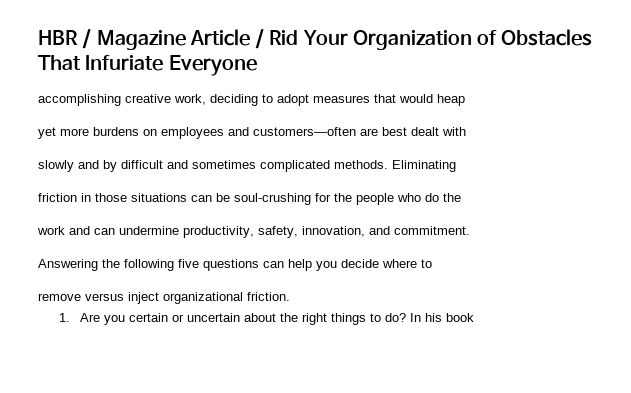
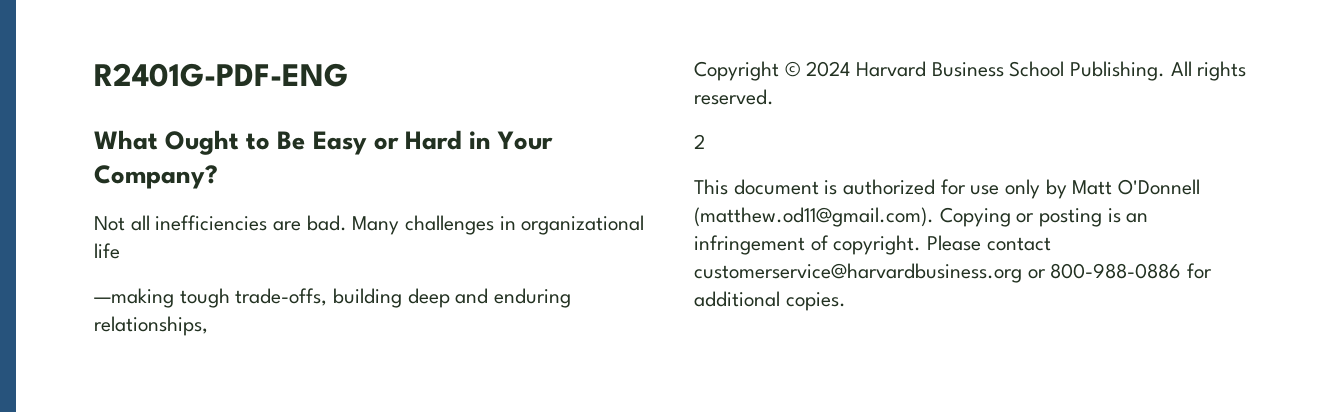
[38,29,593,50] [38,55,257,76] [38,94,465,106] [38,127,466,139] [38,160,456,172] [38,193,461,205] [37,226,470,238] [38,259,432,271] [38,292,290,304] [58,313,474,325] HBR / Magazine Article / Rid Your Organization of Obstacles That Infuriate Everyone // accomplishing creative work, deciding to adopt measures that would heap // yet more burdens on employees and customers—often are best dealt with // slowly and by difficult and sometimes complicated methods. Eliminating // friction in those situations can be soul-crushing for the people who do the // work and can undermine productivity, safety, innovation, and commitment. // Answering the following five questions can help you decide where to // remove versus inject organizational friction. // 1. Are you certain or uncertain about the right things to do? In his book -> [94,63,348,87] [94,130,554,155] [94,165,218,189] [94,215,645,235] [94,243,120,259] [94,288,572,308] [94,316,208,336] [694,61,1247,81] [694,89,774,105] [694,134,705,149] [694,179,1201,199] [694,207,1149,227] [694,235,1051,255] [694,263,1213,283] [694,291,846,311] R2401G-PDF-ENG // What Ought to Be Easy or Hard in Your Company? // Not all inefficiencies are bad. Many challenges in organizational life // —making tough trade-offs, building deep and enduring relationships, // Copyright © 2024 Harvard Business School Publishing. All rights reserved. // 2 // This document is authorized for use only by Matt O'Donnell (matthew.od11@gmail.com). Copying or posting is an infringement of copyright. Please contact customerservice@harvardbusiness.org or 800-988-0886 for additional copies.

